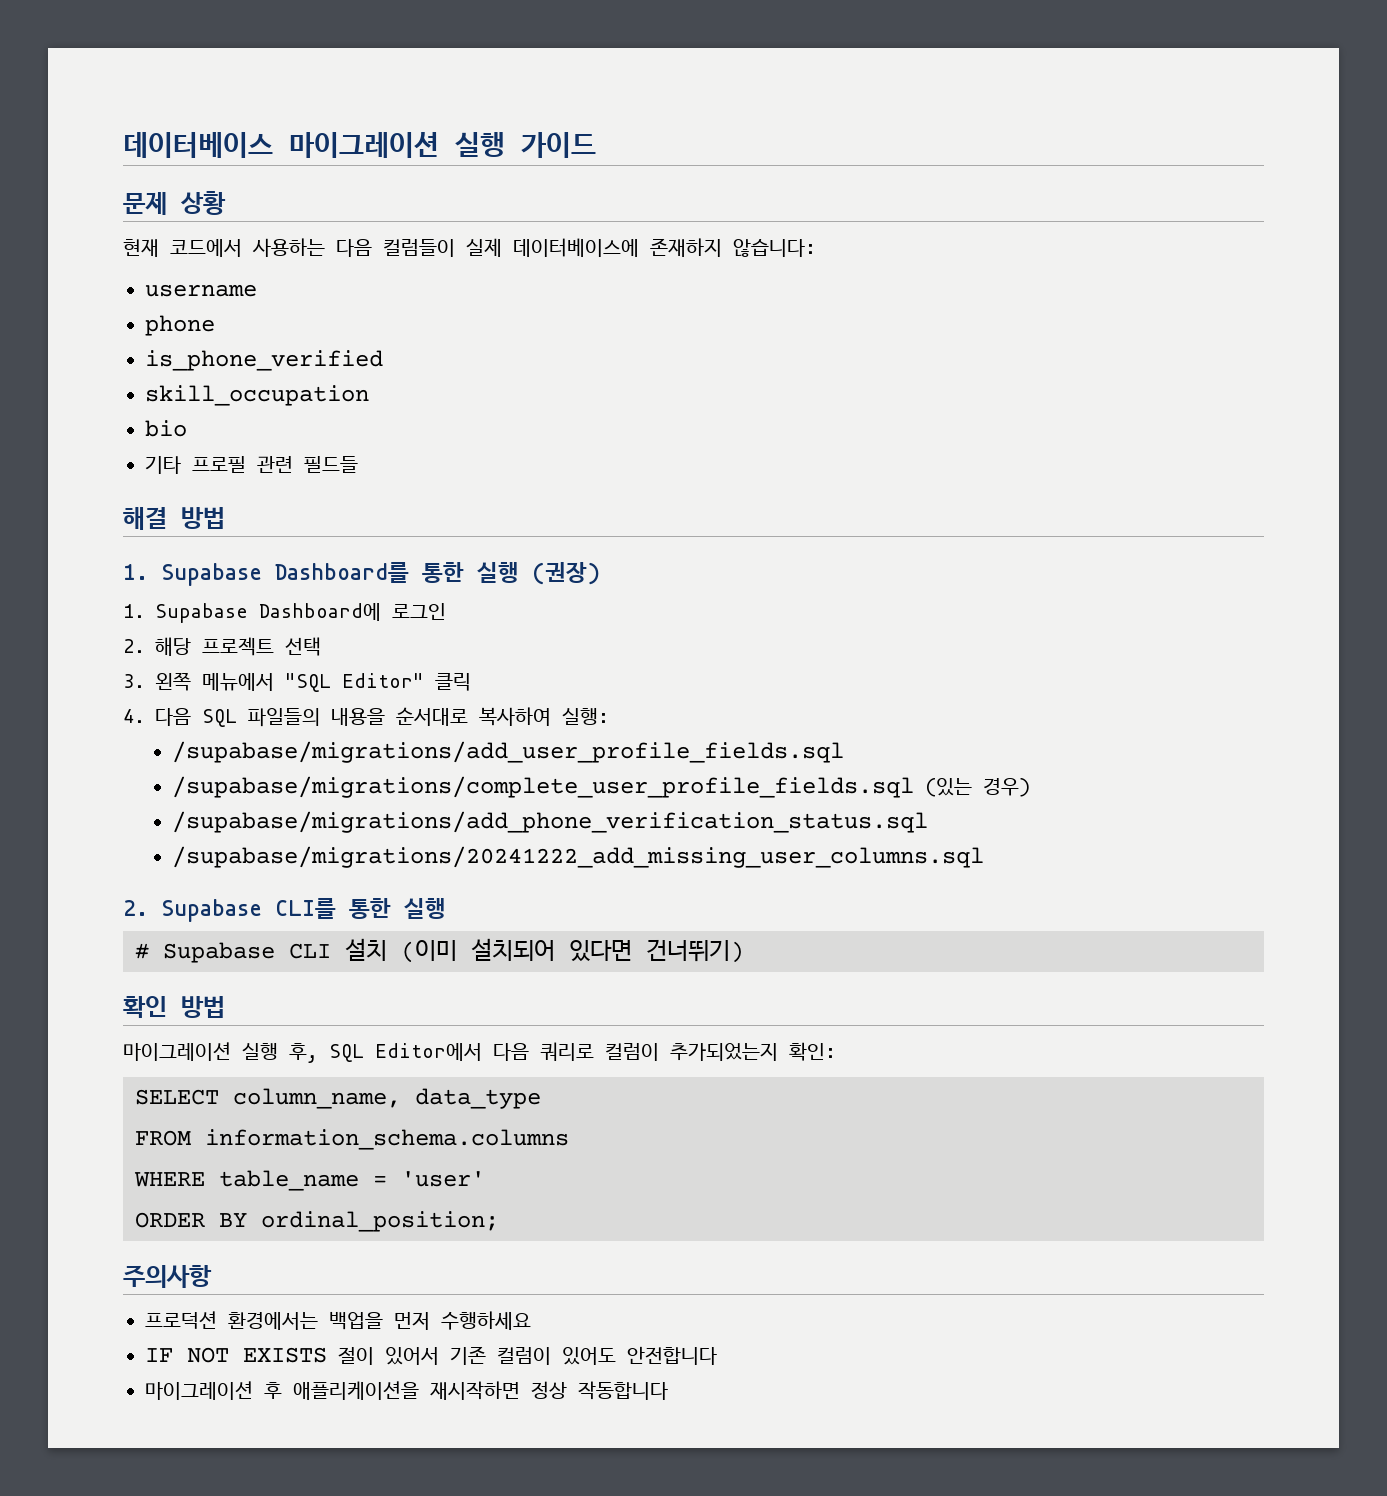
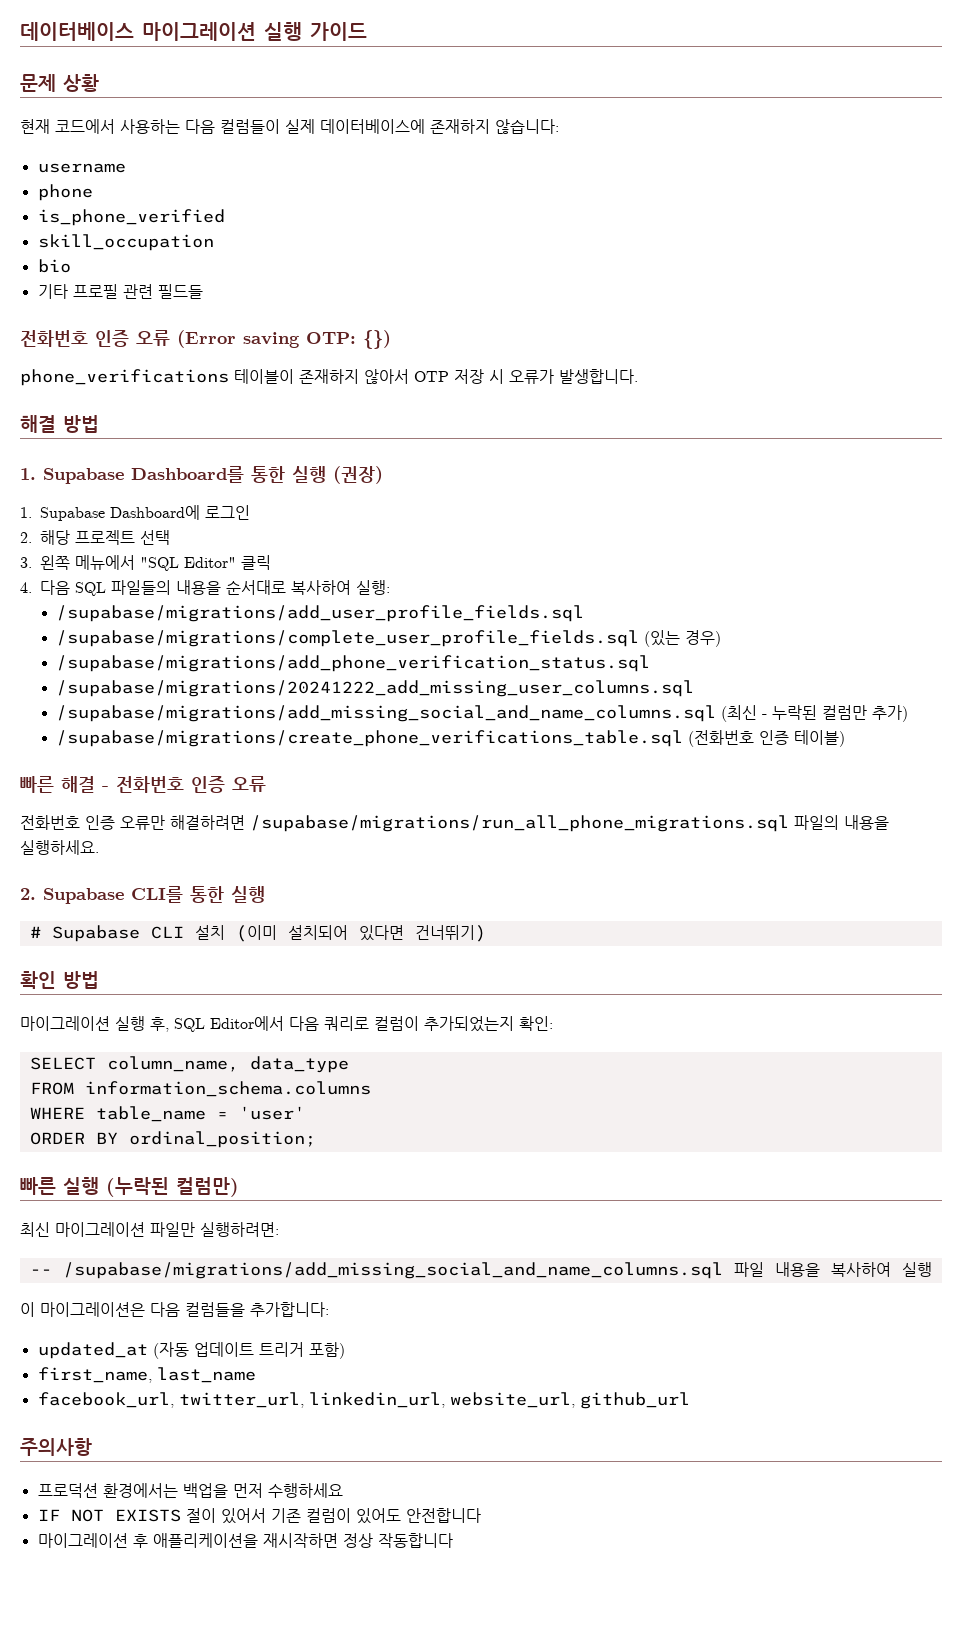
(358, 464) none -> [20,330,391,349] [20,369,638,386] // 전화번호 인증 오류 (Error saving OTP: {}) // phone_verifications 테이블이 존재하지 않아서 OTP 저장 시 오류가 발생합니다.
(985, 857) none -> [56,705,909,722] [56,730,846,747] [20,776,266,793] [20,815,889,832] [20,840,99,855] // /supabase/migrations/add_missing_social_and_name_columns.sql (최신 - 누락된 컬럼만 추가) // /supabase/migrations/create_phone_verifications_table.sql (전화번호 인증 테이블) // 빠른 해결 - 전화번호 인증 오류 // 전화번호 인증 오류만 해결하려면 /supabase/migrations/run_all_phone_migrations.sql 파일의 내용을 실행하세요.
(499, 1221) none -> [20,1177,239,1197] [20,1222,279,1237] [29,1262,932,1279] [20,1302,329,1317] [37,1342,345,1359] [37,1367,256,1383] [37,1392,690,1409] // 빠른 실행 (누락된 컬럼만) // 최신 마이그레이션 파일만 실행하려면: // -- /supabase/migrations/add_missing_social_and_name_columns.sql 파일 내용을 복사하여 실행 // 이 마이그레이션은 다음 컬럼들을 추가합니다: // updated_at (자동 업데이트 트리거 포함) // first_name, last_name // facebook_url, twitter_url, linkedin_url, website_url, github_url

